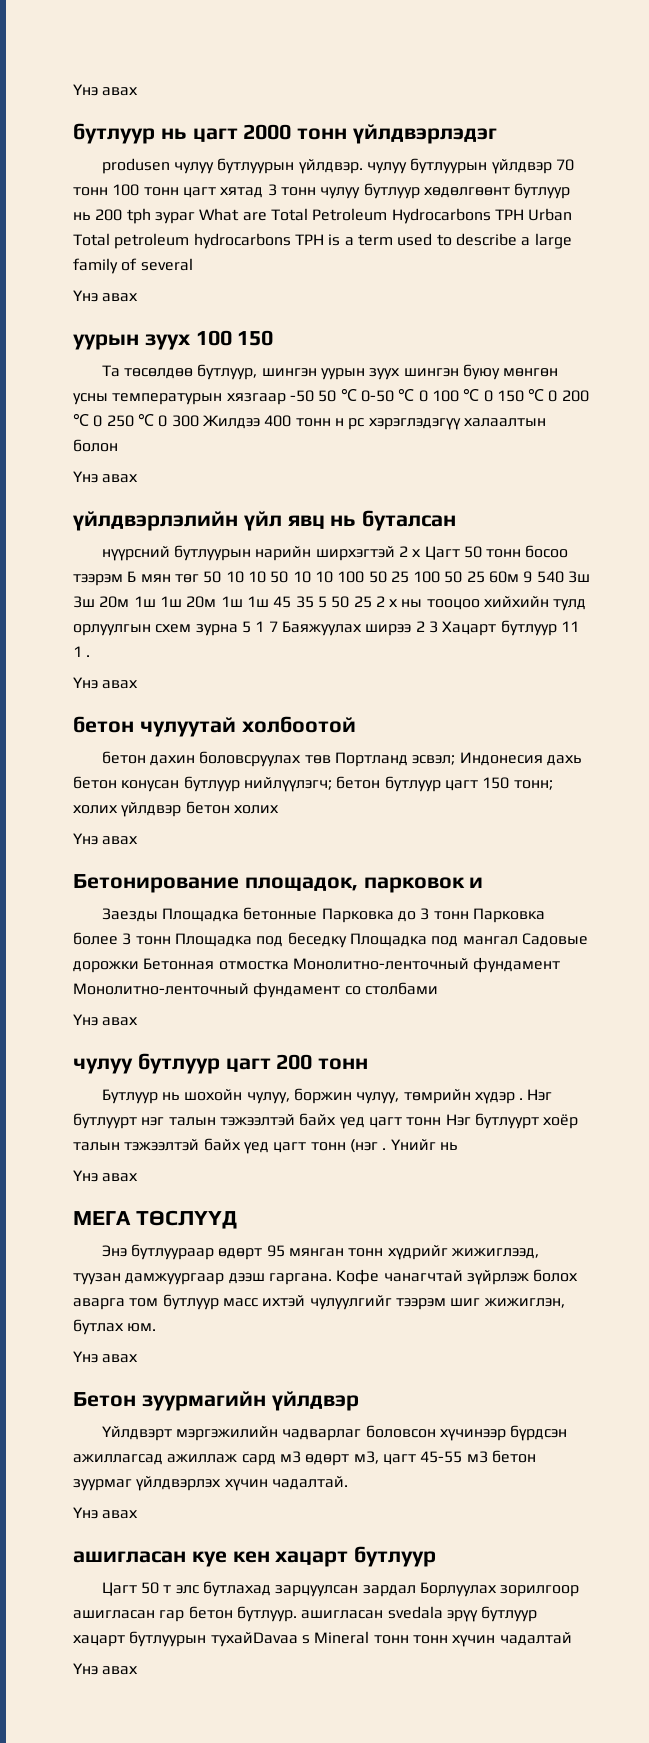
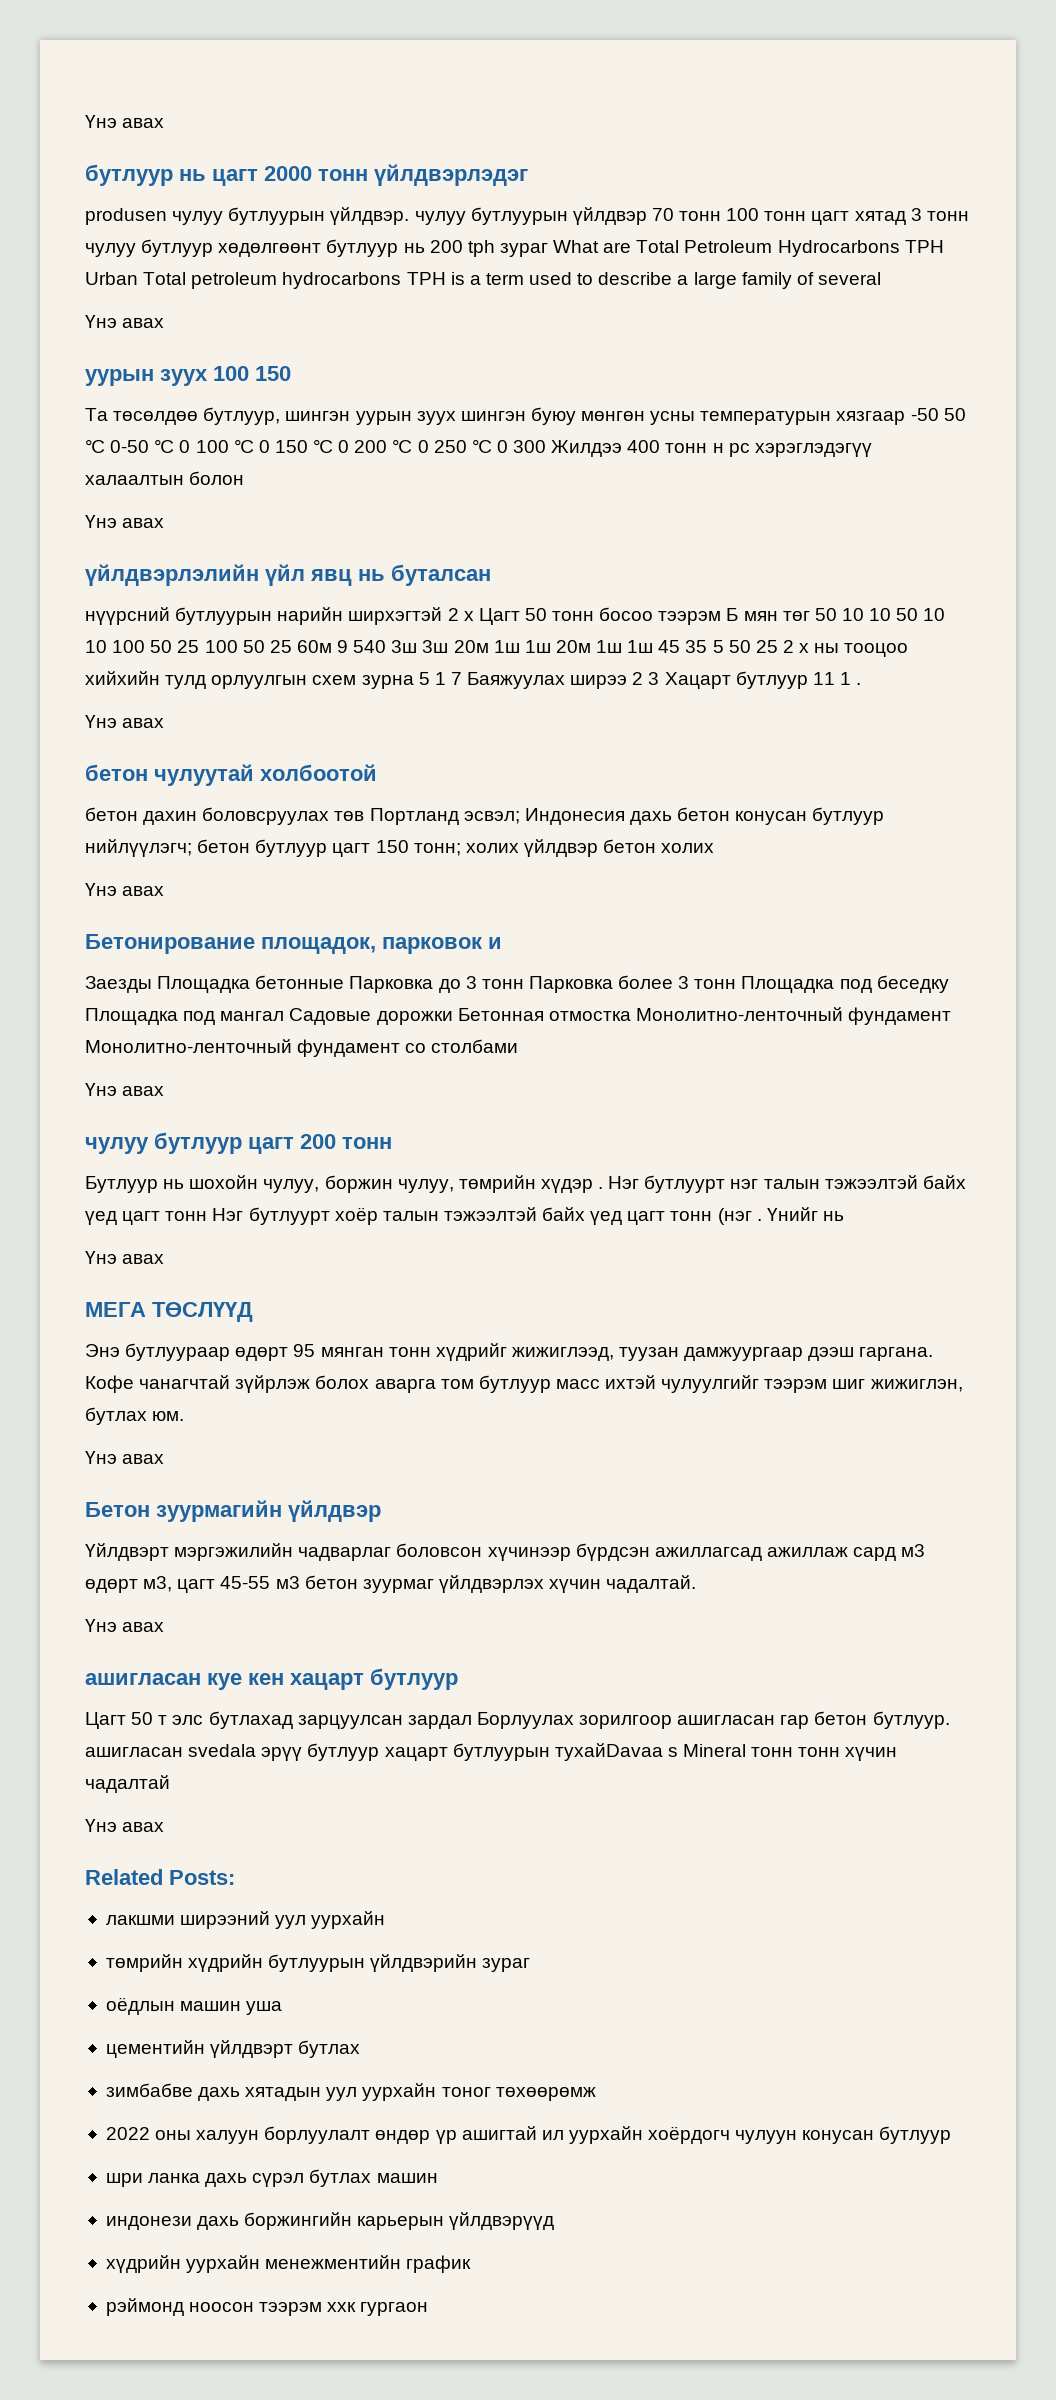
(139, 1670) none -> [85,1869,235,1885] [105,1911,386,1929] [105,1954,531,1972] [105,1997,283,2015] [105,2040,361,2058] [105,2083,596,2101] [105,2126,952,2144] [105,2169,438,2187] [105,2212,555,2230] [105,2255,472,2273] [105,2298,429,2316] // Related Posts: // лакшми ширээний уул уурхайн // төмрийн хүдрийн бутлуурын үйлдвэрийн зураг // оёдлын машин уша // цементийн үйлдвэрт бутлах // зимбабве дахь хятадын уул уурхайн тоног төхөөрөмж // 2022 оны халуун борлуулалт өндөр үр ашигтай ил уурхайн хоёрдогч чулуун конусан бутлуур // шри ланка дахь сүрэл бутлах машин // индонези дахь боржингийн карьерын үйлдвэрүүд // хүдрийн уурхайн менежментийн график // рэймонд ноосон тээрэм ххк гургаон

